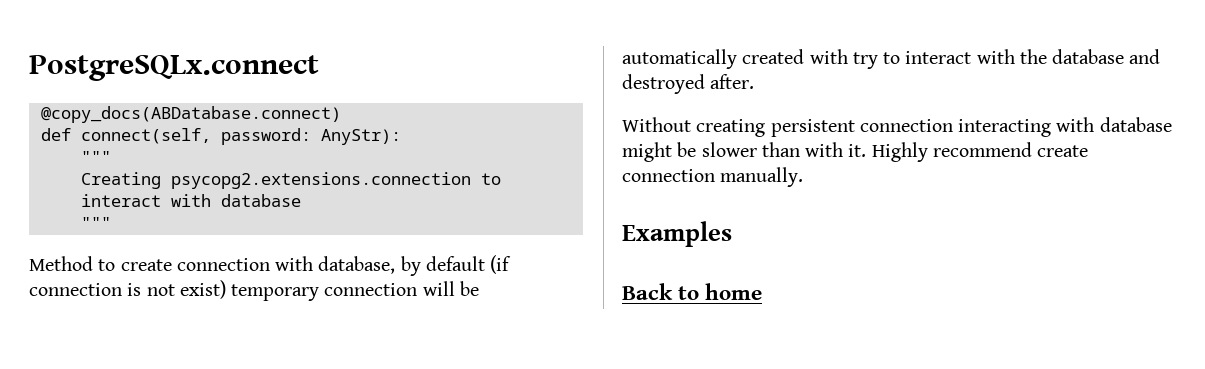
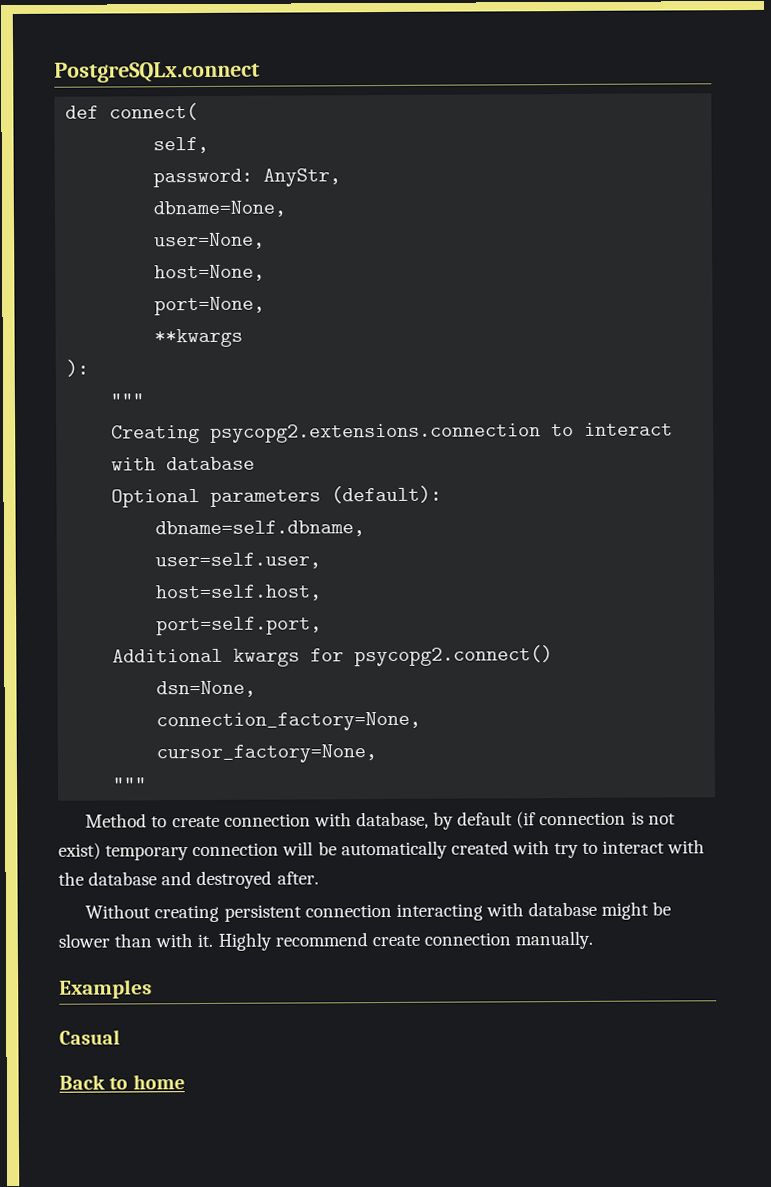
[40,106,341,123] [40,128,401,145] @copy_docs(ABDatabase.connect) // def connect(self, password: AnyStr): -> [65,103,199,121] [153,136,210,154] [153,168,342,188] [153,200,287,218] [154,232,266,250] [154,264,266,282] [154,296,266,316] [154,328,244,348] [66,359,90,377] def connect( // self, // password: AnyStr, // dbname=None, // user=None, // host=None, // port=None, // **kwargs // ):
(301, 200) none -> [111,485,443,508] [155,520,366,538] [155,552,322,570] [155,584,323,602] [156,616,323,636] [112,645,554,667] [156,680,257,698] [156,711,422,732] [156,744,378,764] // Optional parameters (default): // dbname=self.dbname, // user=self.user, // host=self.host, // port=self.port, // Additional kwargs for psycopg2.connect() // dsn=None, // connection_factory=None, // cursor_factory=None,
(732, 234) none -> [59,1029,120,1045] // Casual

